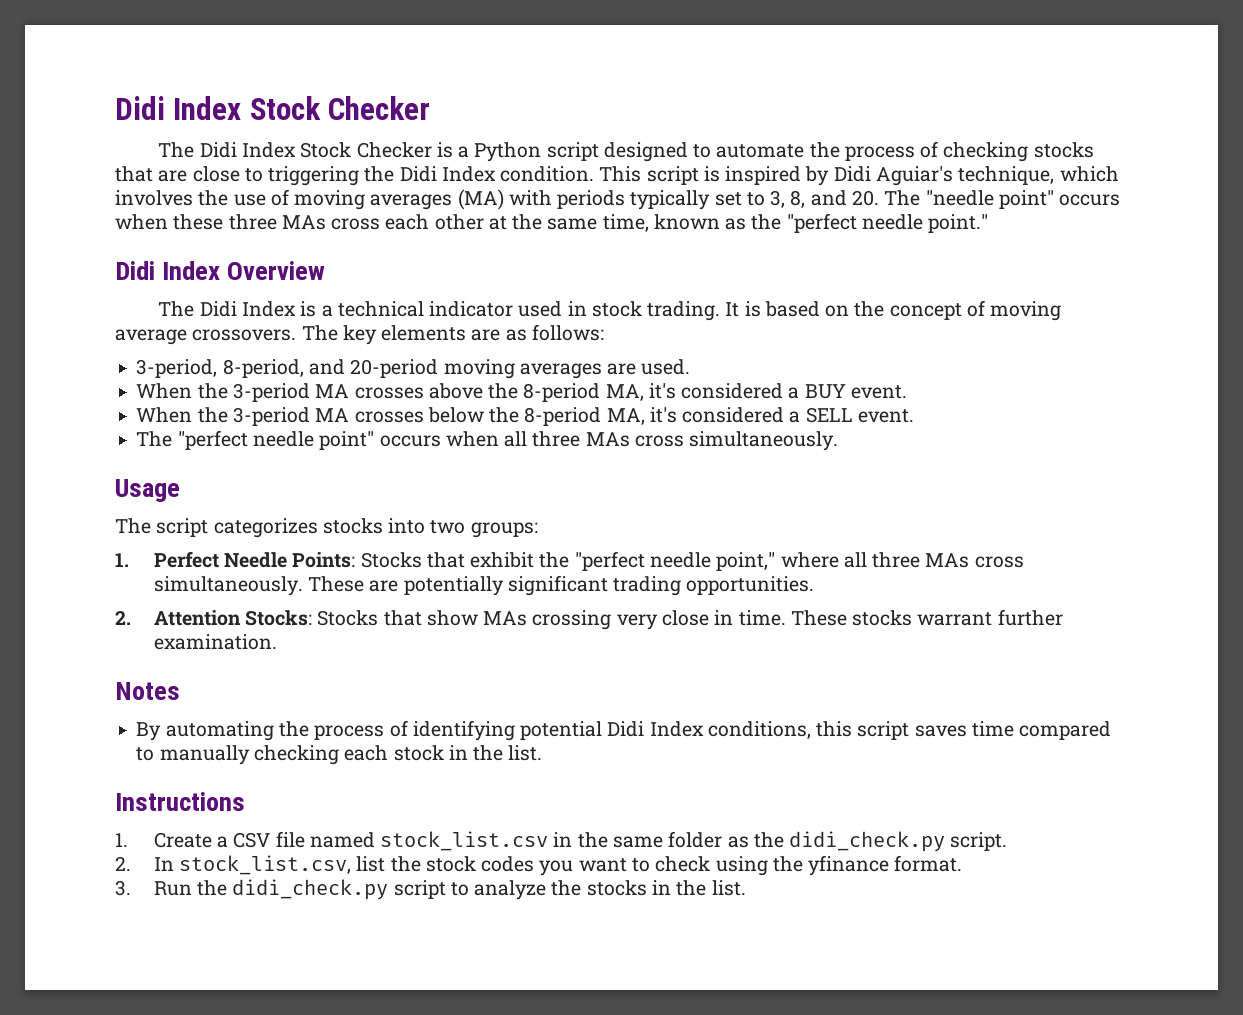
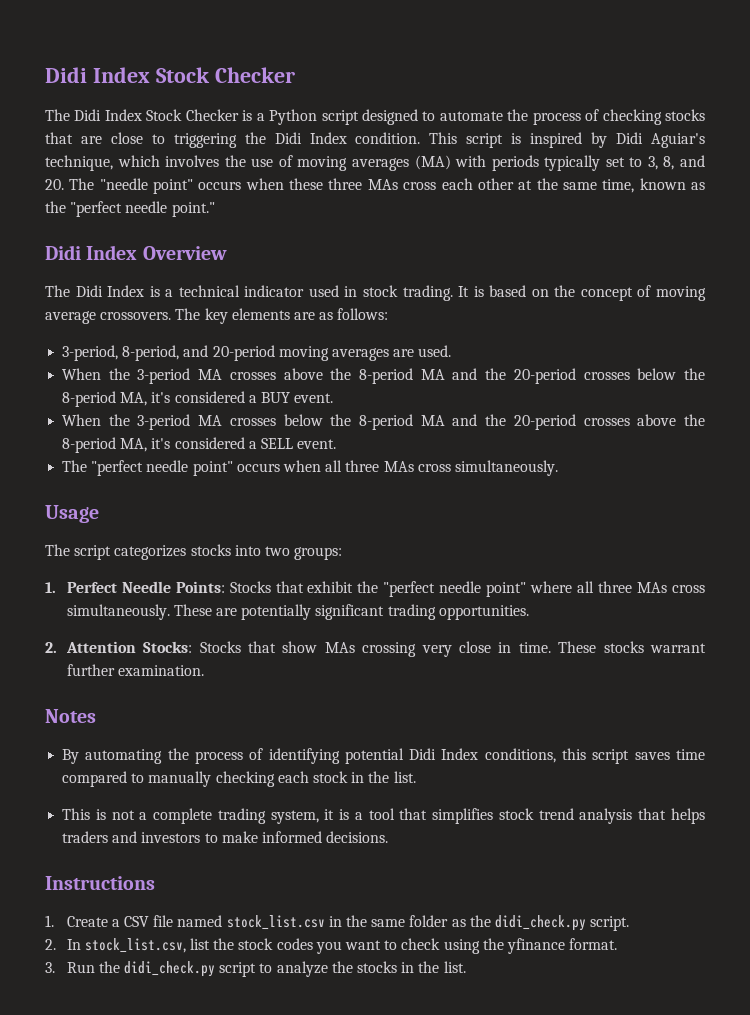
(601, 392) none -> [420,368,706,384] [62,391,117,407] MA and the 20-period crosses below the 8-period
(602, 416) none -> [420,414,706,430] [62,437,117,453] MA and the 20-period crosses above the 8-period
[716,552,776,571] point," -> [486,582,527,597] point"
(543, 753) none -> [62,808,705,824] [62,831,389,843] // This is not a complete trading system, it is a tool that simplifies stock trend analysis that helps traders and investors to make informed decisions.

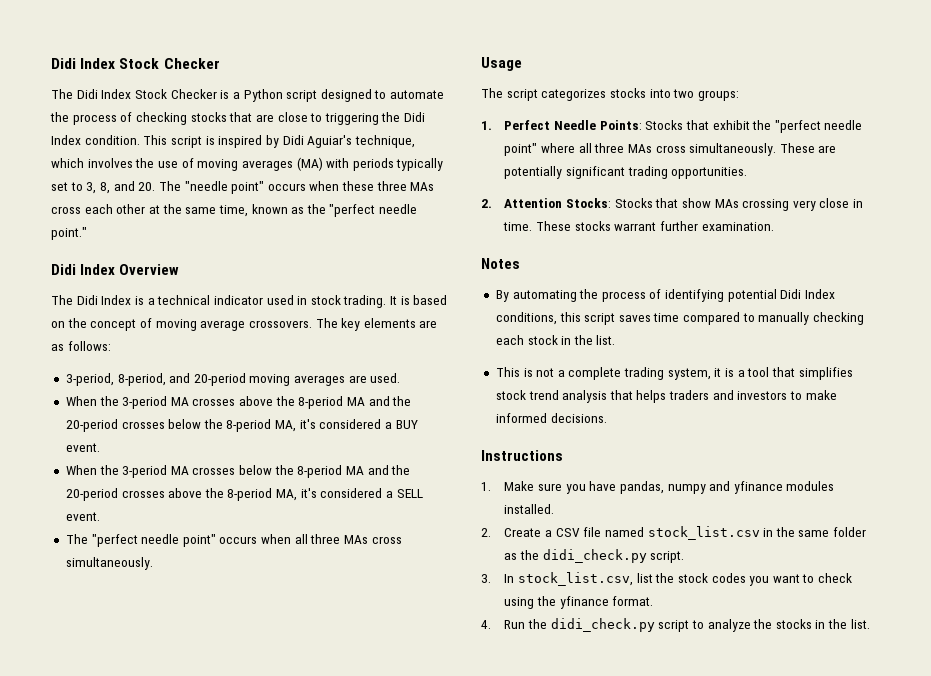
(54, 921) none -> [504,481,835,494] [504,504,555,514] [481,528,491,537] Make sure you have pandas, numpy and yfinance modules installed. // 2.
[45,939,56,950] 2. -> [481,574,491,583] 3.
[45,962,55,973] 3. -> [481,620,491,629] 4.

